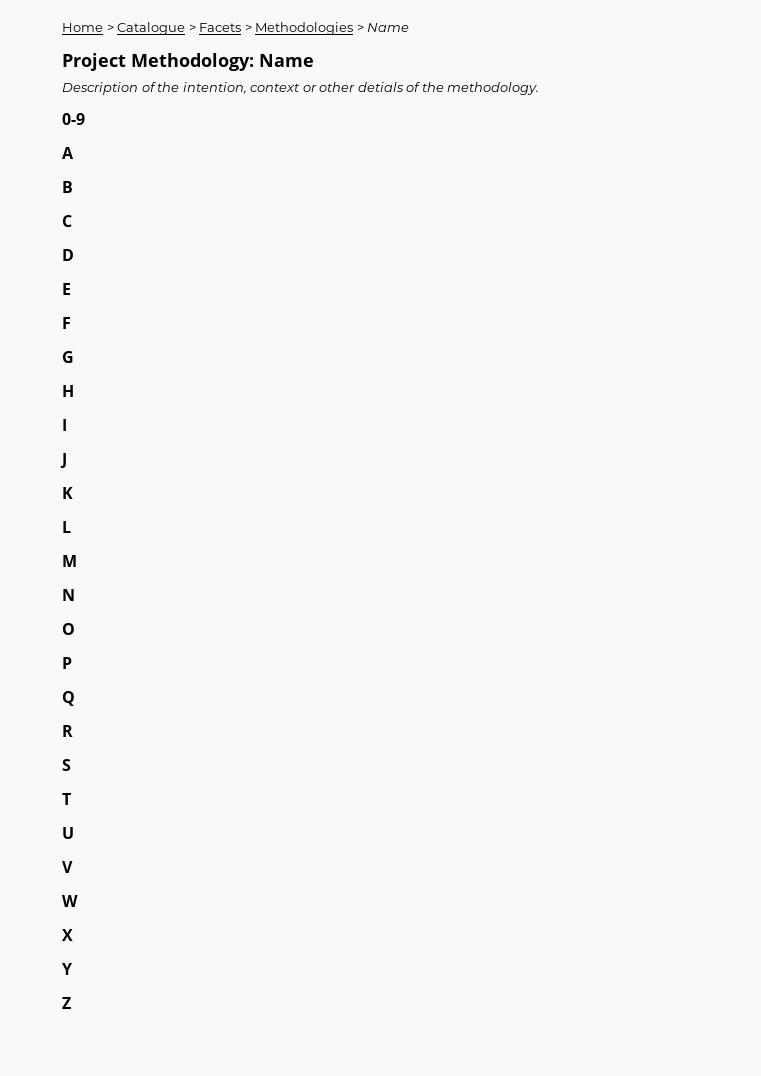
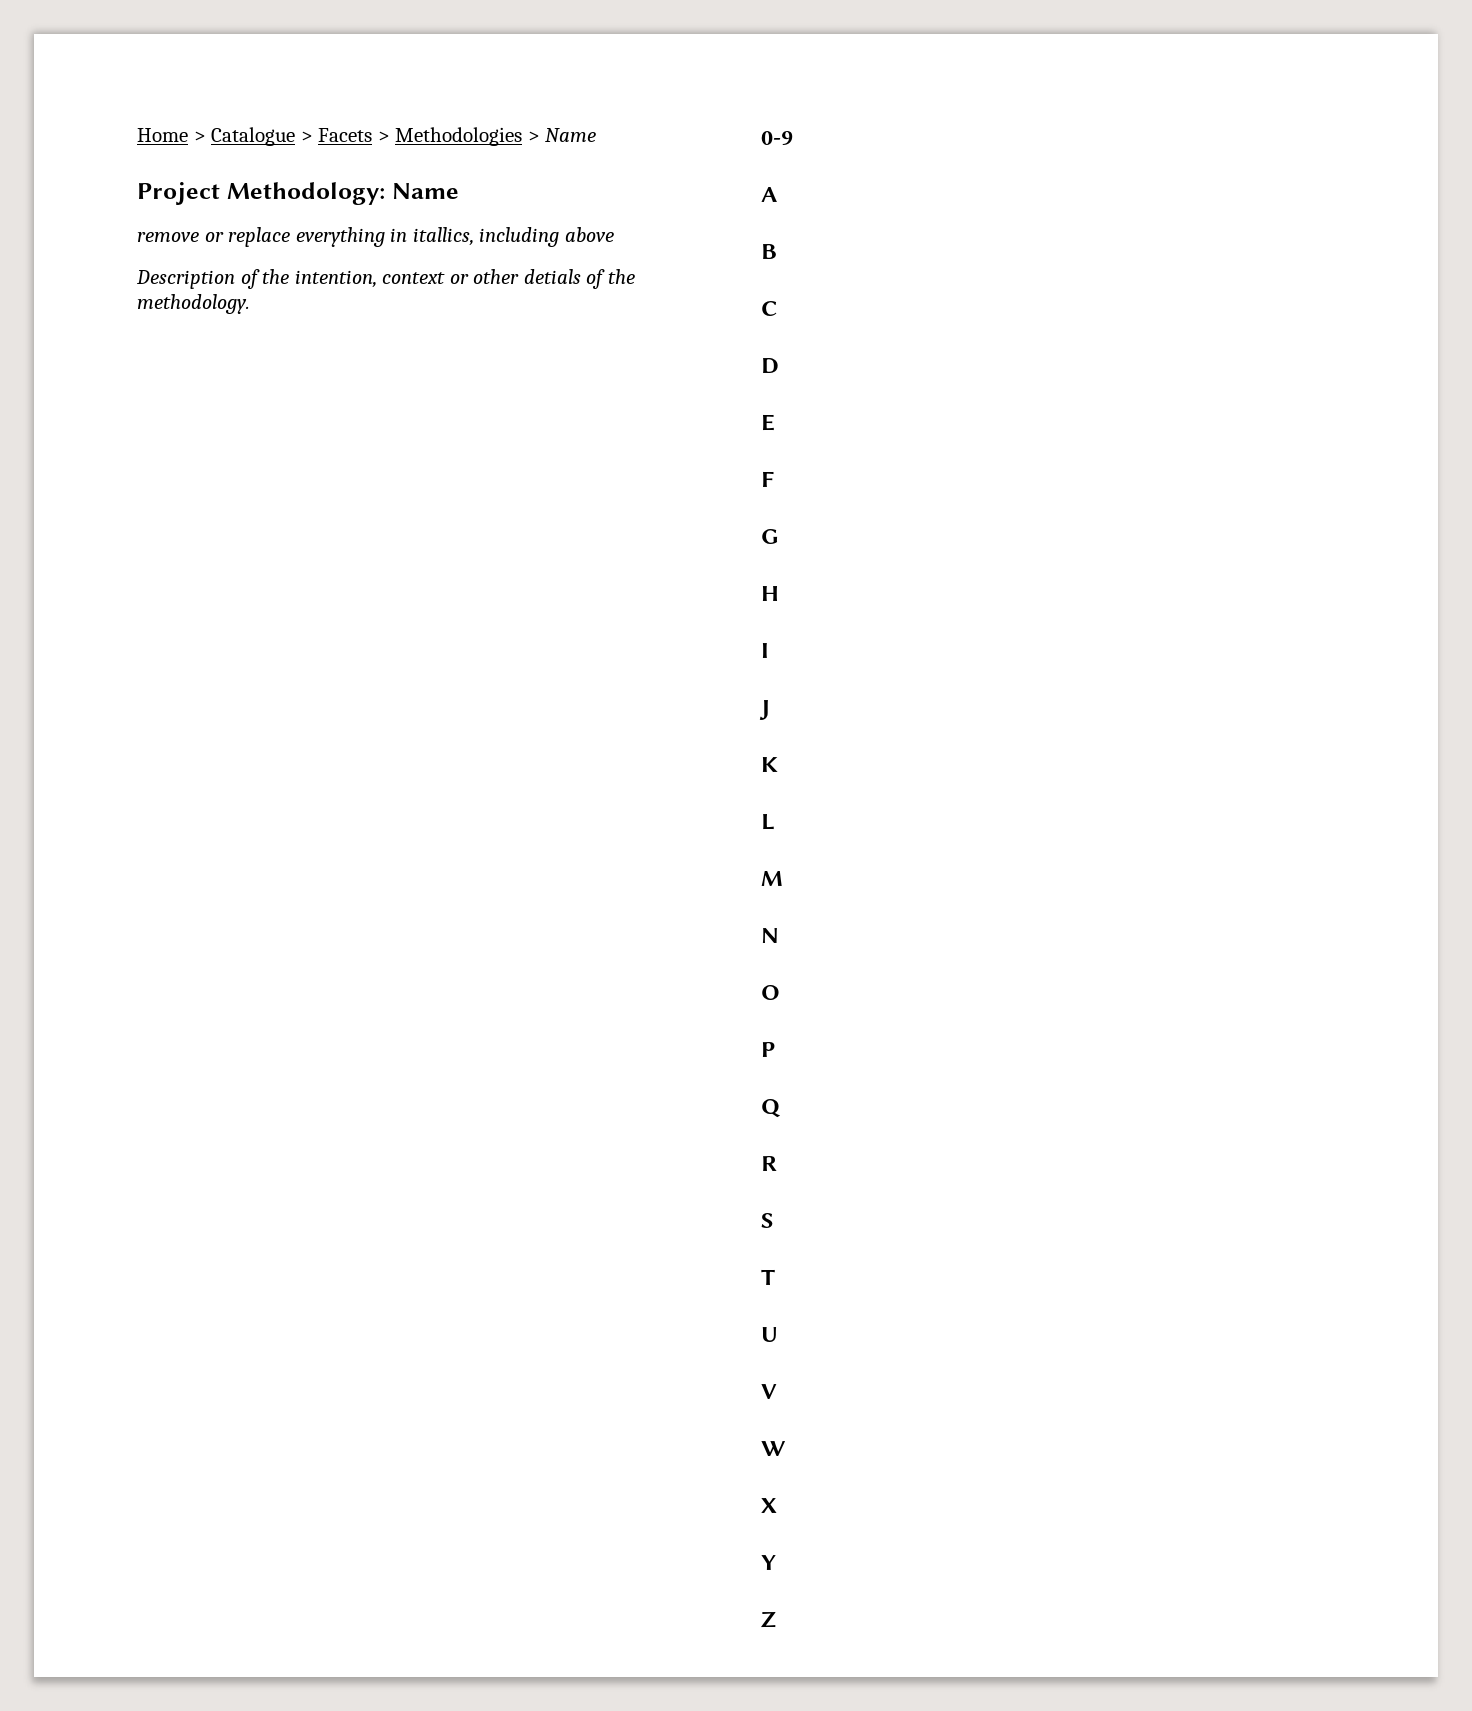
(314, 60) none -> [137,227,614,247] // remove or replace everything in itallics, including above

